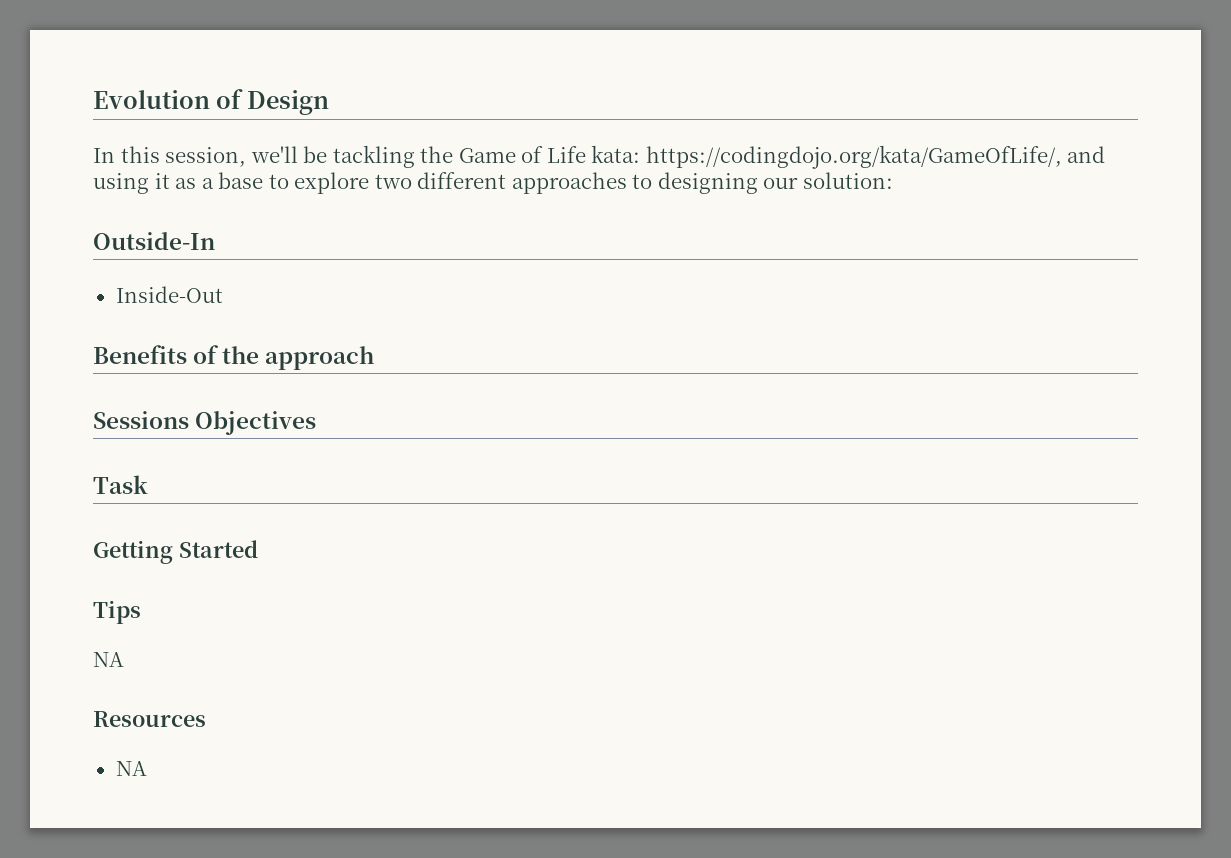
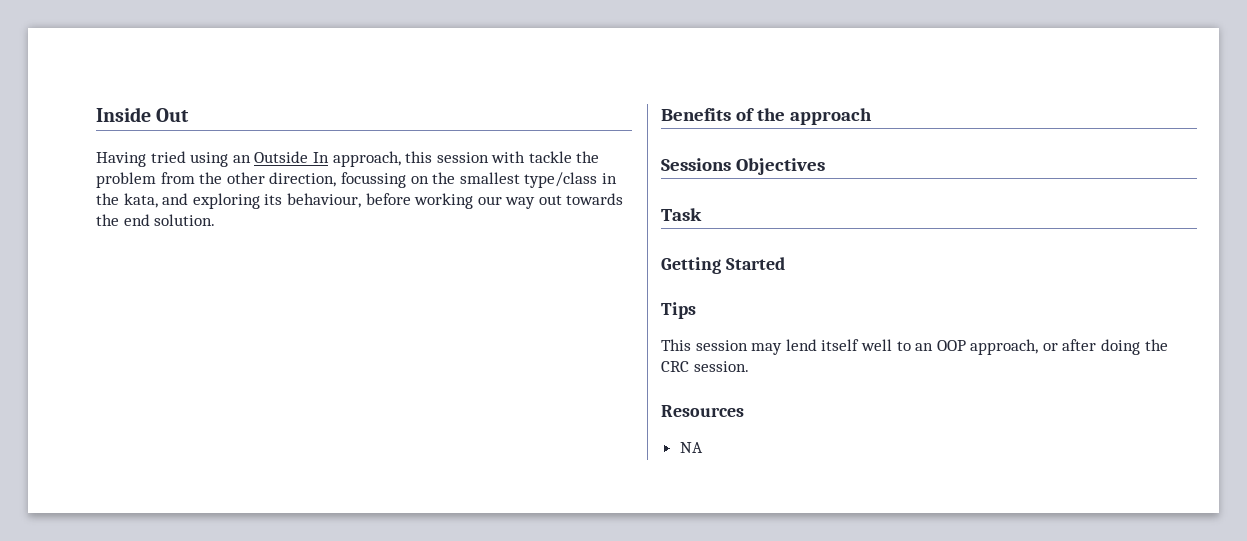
[93,89,329,115] [93,145,1106,169] [93,172,893,194] [93,232,215,250] [115,286,223,303] Evolution of Design // In this session, we'll be tackling the Game of Life kata: https://codingdojo.org/kata/GameOfLife/, and using it as a base to explore two different approaches to designing our solution: // Outside-In // Inside-Out -> [96,107,190,122] [96,151,600,167] [96,172,617,188] [96,193,624,209] [96,214,216,226] Inside Out // Having tried using an Outside In approach, this session with tackle the problem from the other direction, focussing on the smallest type/class in the kata, and exploring its behaviour, before working our way out towards the end solution.
[93,652,124,667] NA -> [661,339,1168,355] [661,361,749,372] This session may lend itself well to an OOP approach, or after doing the CRC session.

